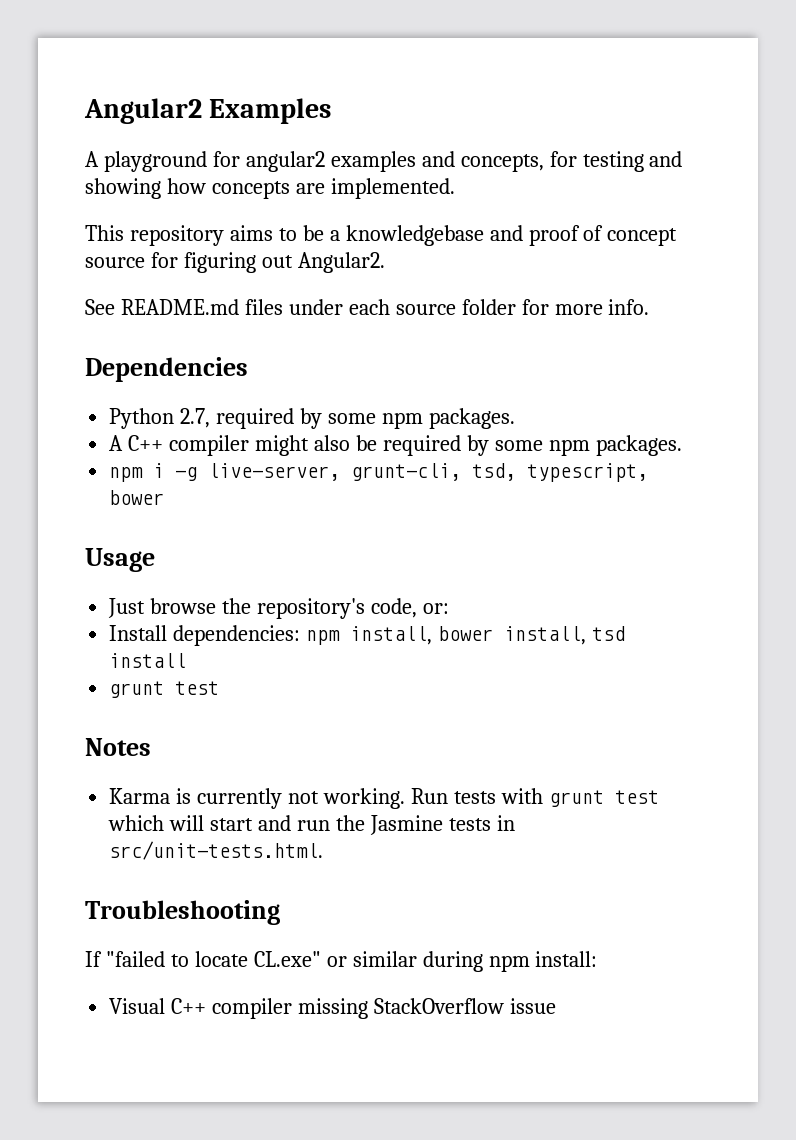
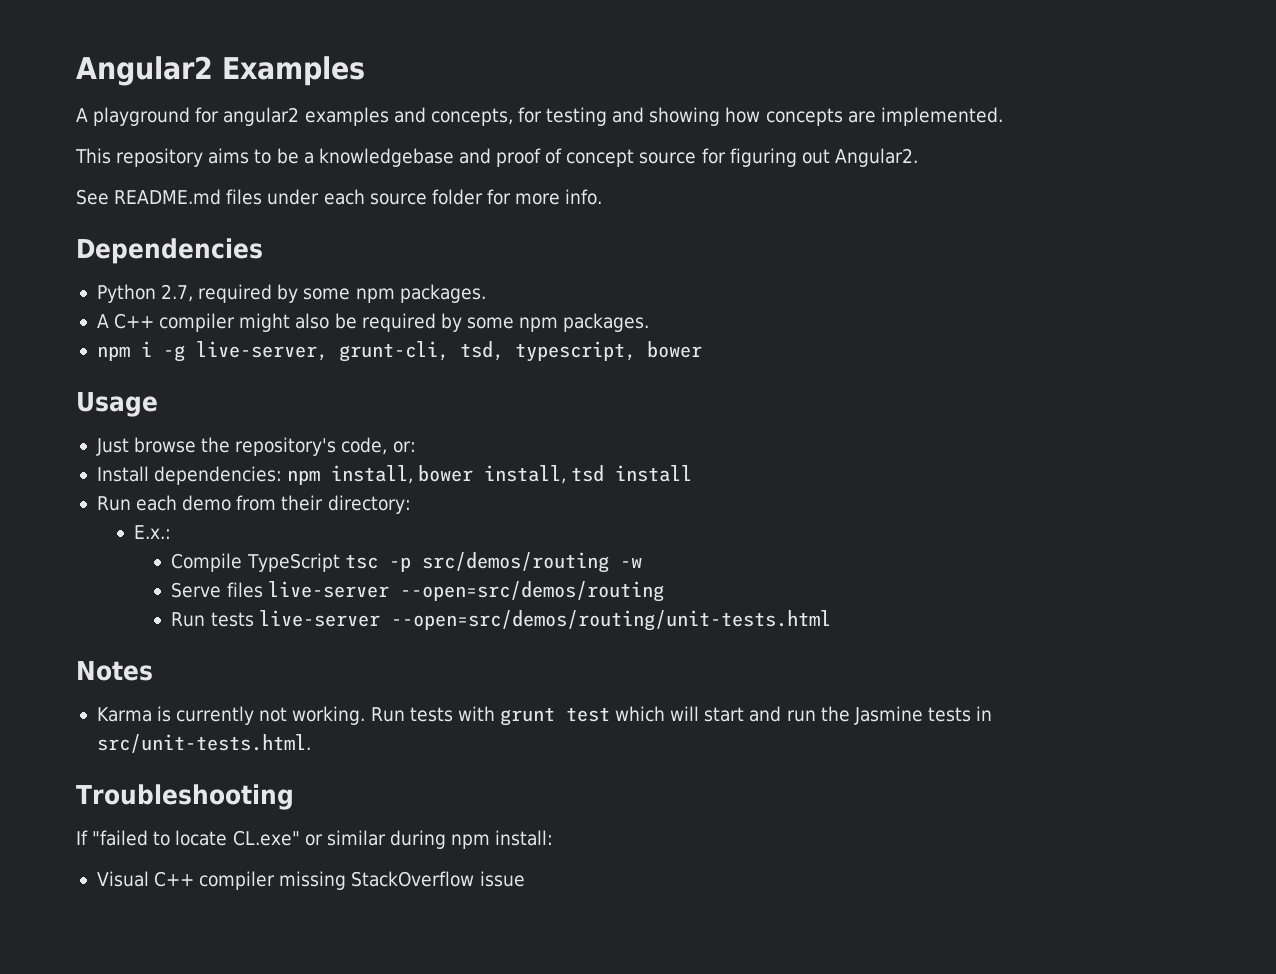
[109,681,220,698] grunt test -> [96,495,411,514] [134,525,172,539] [171,552,642,573] [171,581,664,602] [171,610,831,631] Run each demo from their directory: // E.x.: // Compile TypeScript tsc -p src/demos/routing -w // Serve files live-server --open=src/demos/routing // Run tests live-server --open=src/demos/routing/unit-tests.html

